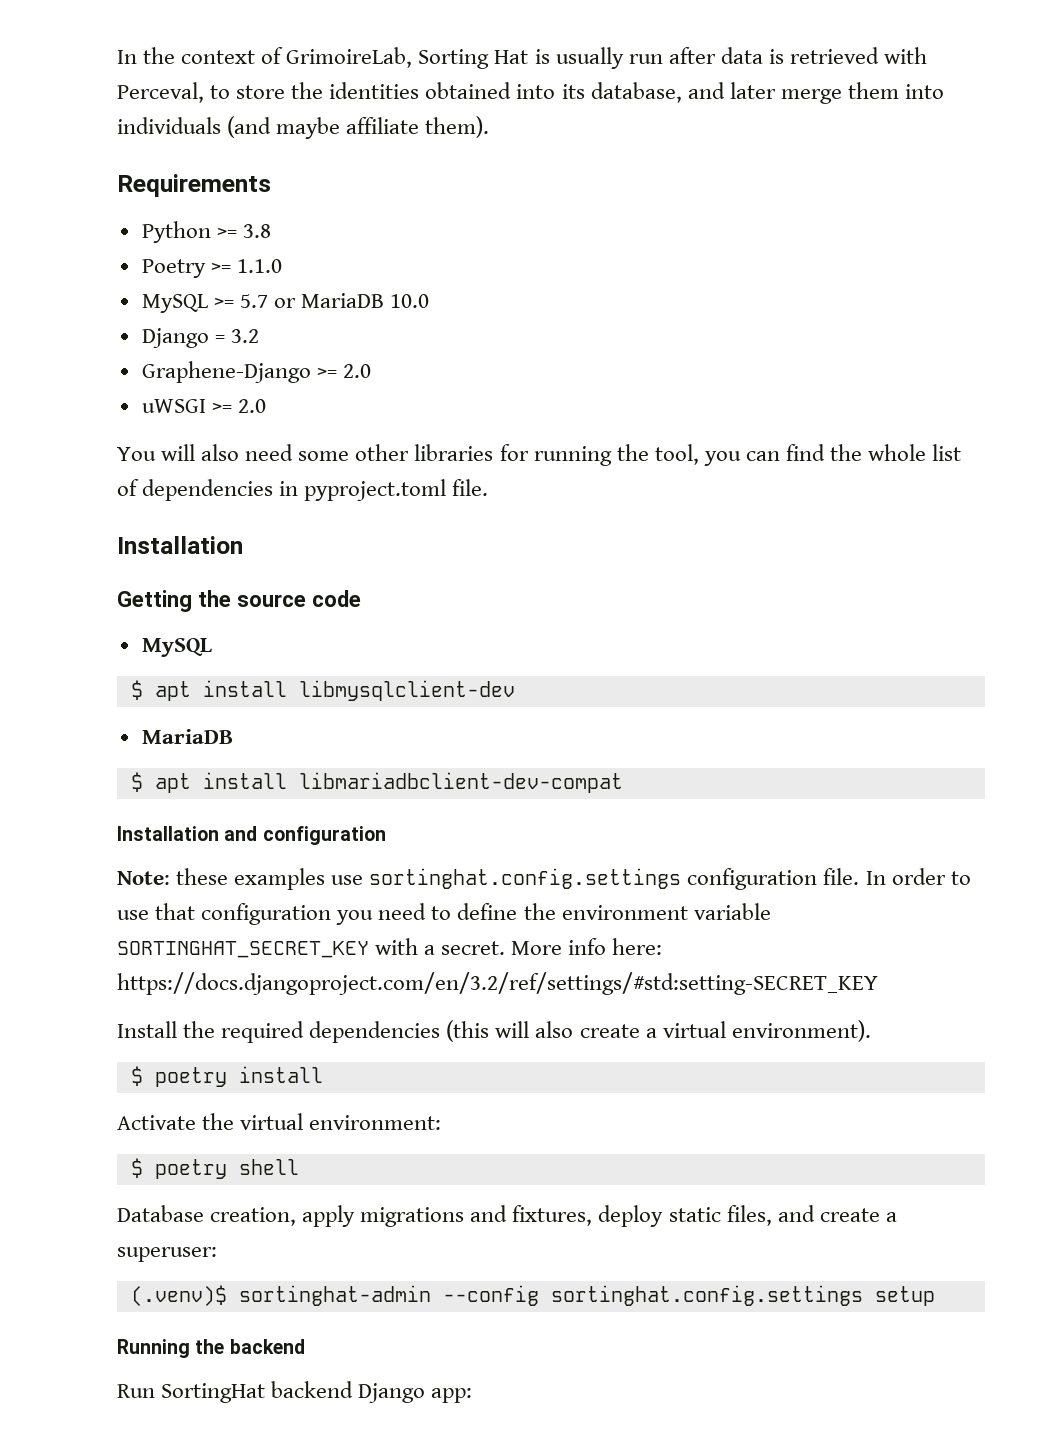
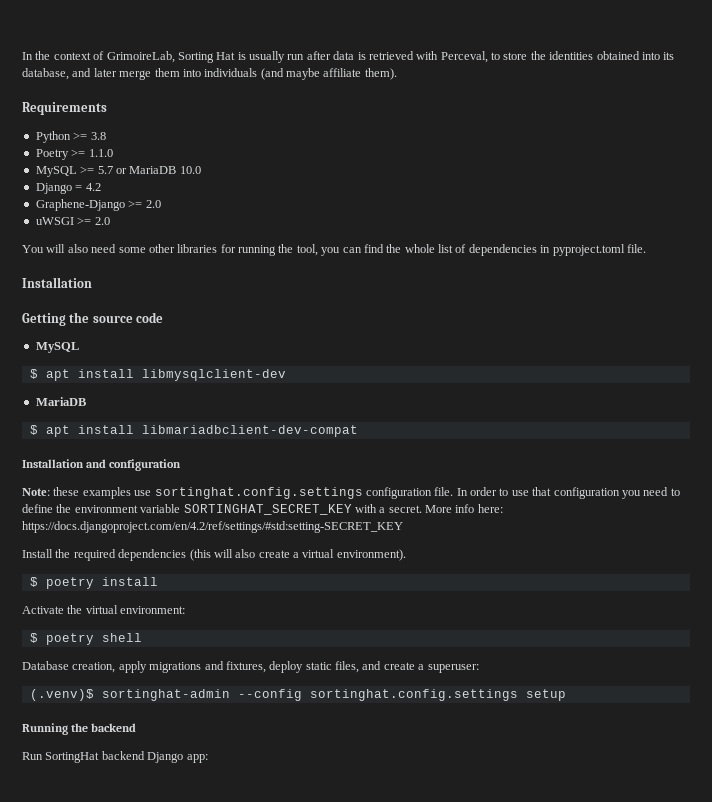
[230,329,259,343] 3.2 -> [85,183,101,191] 4.2
[117,972,878,995] https://docs.djangoproject.com/en/3.2/ref/settings/#std:setting-SECRET_KEY -> [22,521,403,533] https://docs.djangoproject.com/en/4.2/ref/settings/#std:setting-SECRET_KEY

